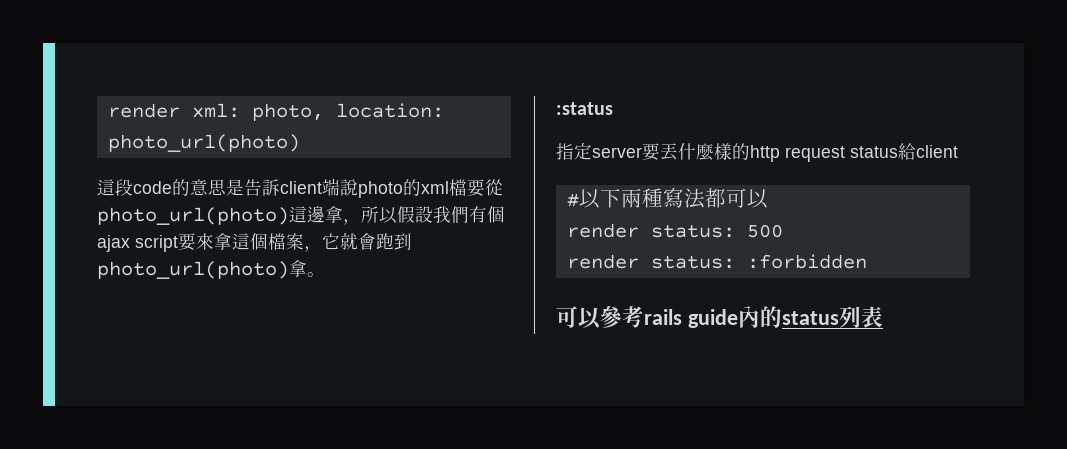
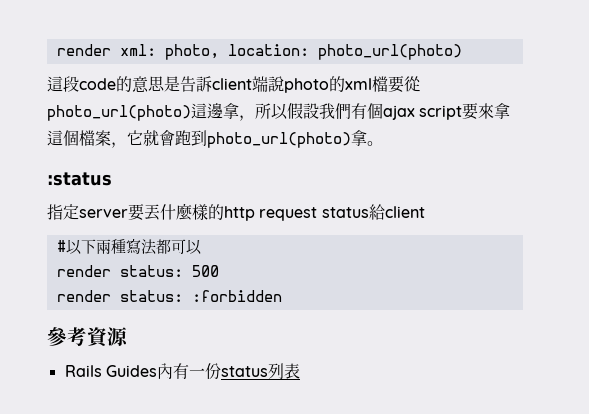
[556,306,782,329] 可以參考rails guide內的 -> [47,327,128,348] [64,363,221,380] 參考資源 // Rails Guides內有一份

